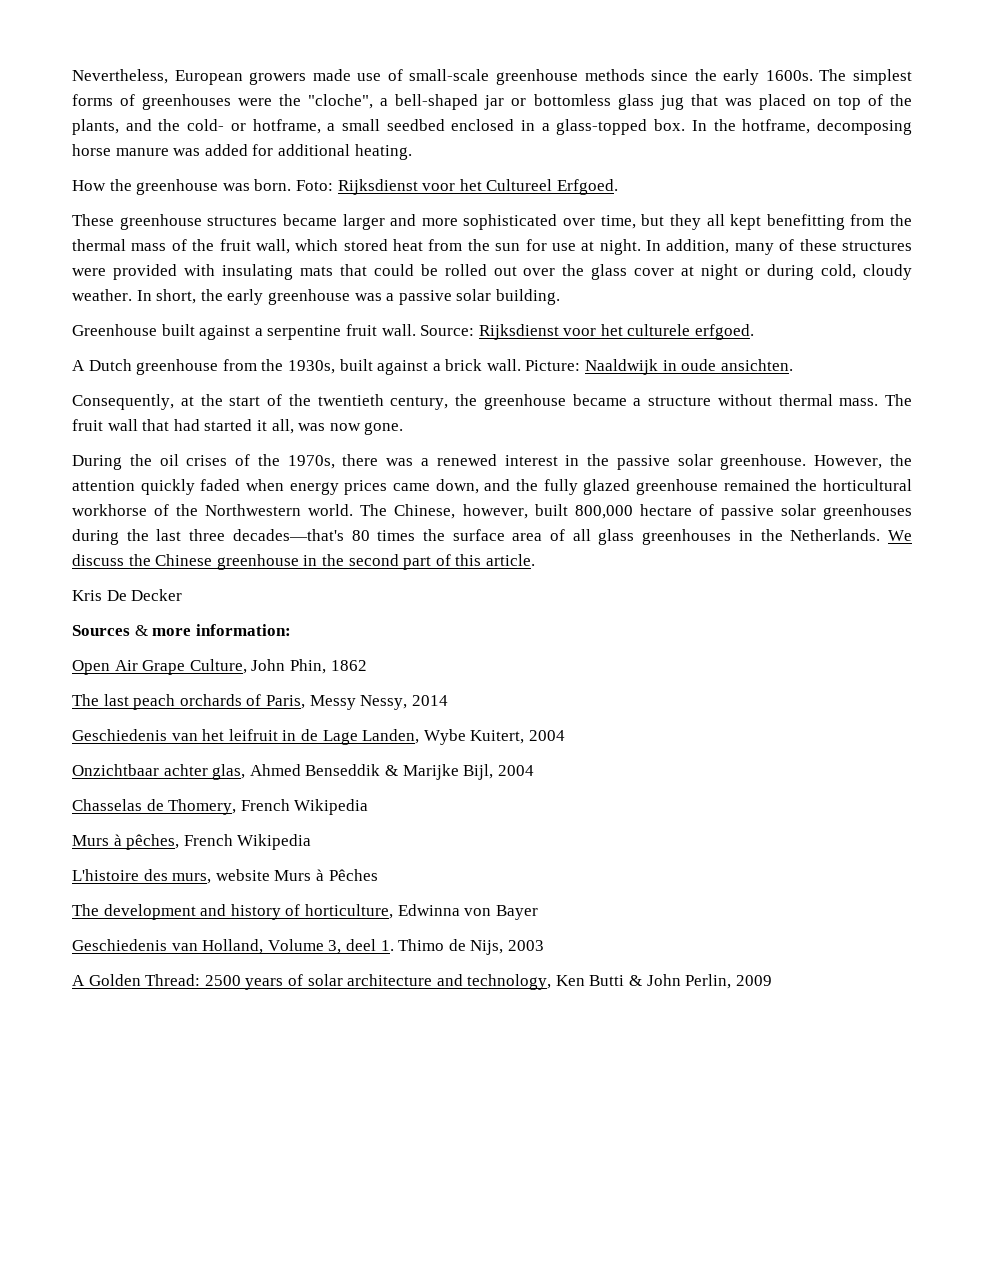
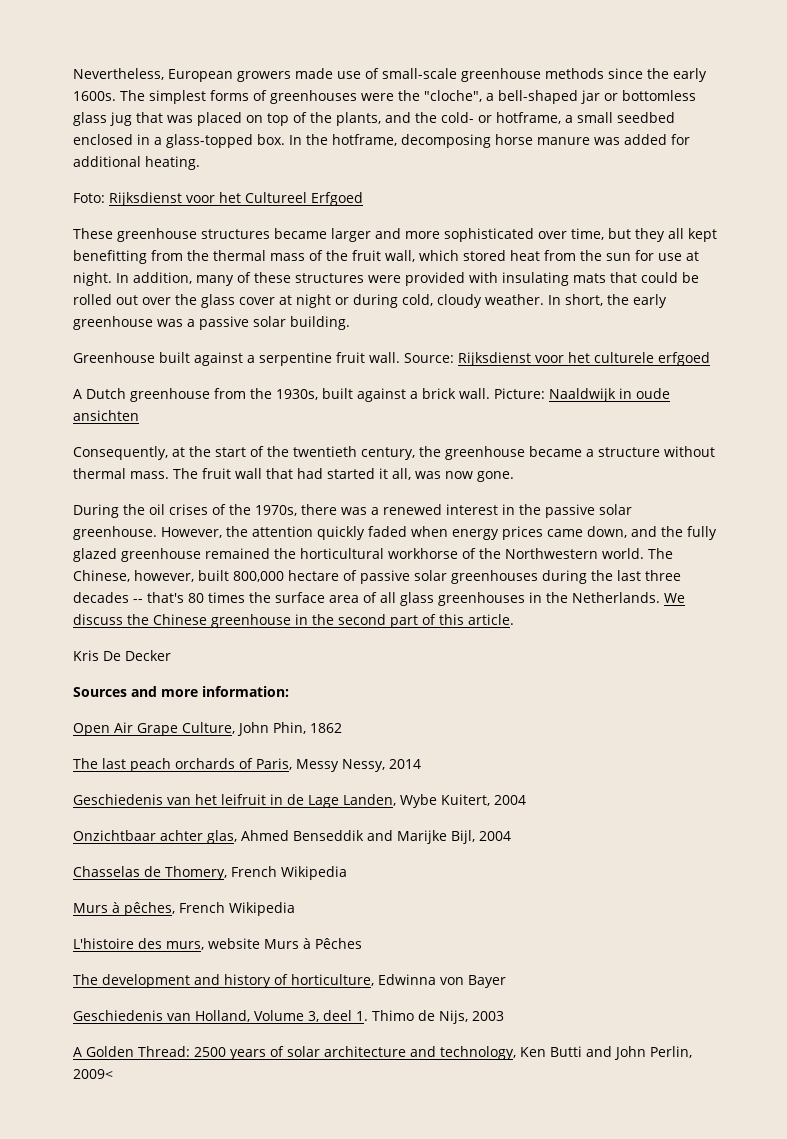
[72,179,292,195] How the greenhouse was born. -> (200, 163) none
[556,179,618,195] Erfgoed. -> [311,192,363,206] Erfgoed
[695,324,755,340] erfgoed. -> [658,352,710,366] erfgoed
[720,359,793,371] ansichten. -> [73,410,139,421] ansichten
[232,529,344,541] decades—that's -> [73,592,184,603] decades -- that's
[134,625,148,636] & -> [131,686,157,697] and
[384,765,398,776] & -> [367,830,393,841] and
[629,975,643,986] & -> [586,1046,612,1057] and
[735,975,772,986] 2009 -> [73,1069,113,1079] 2009<

